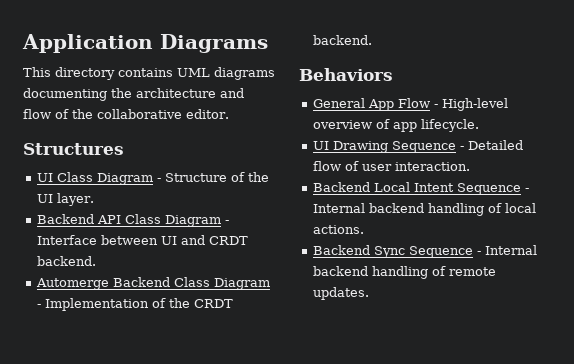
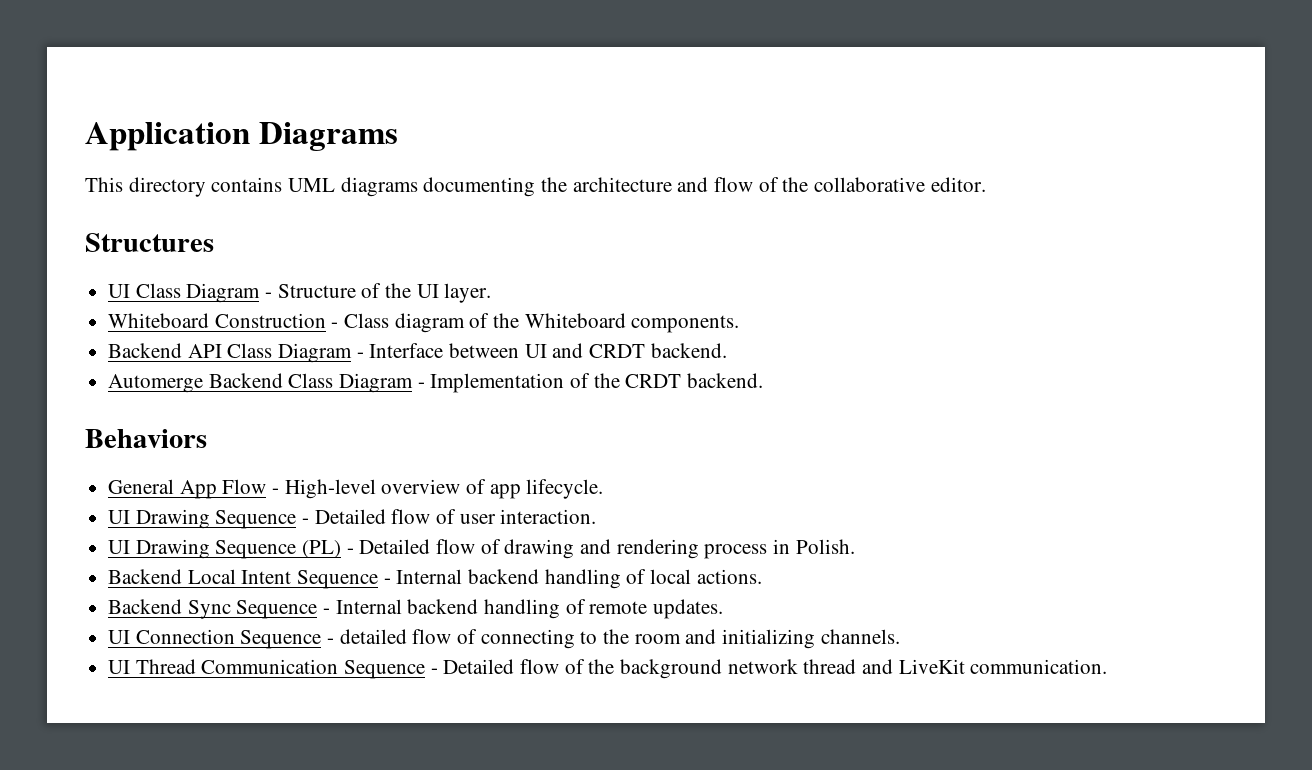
(94, 199) none -> [108,313,740,333] // Whiteboard Construction - Class diagram of the Whiteboard components.
(470, 166) none -> [108,539,855,559] // UI Drawing Sequence (PL) - Detailed flow of drawing and rendering process in Polish.
(369, 293) none -> [108,629,900,649] [108,659,1108,679] // UI Connection Sequence - detailed flow of connecting to the room and initializing channels. // UI Thread Communication Sequence - Detailed flow of the background network thread and LiveKit communication.

